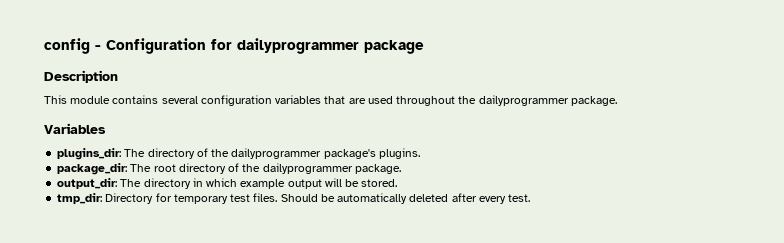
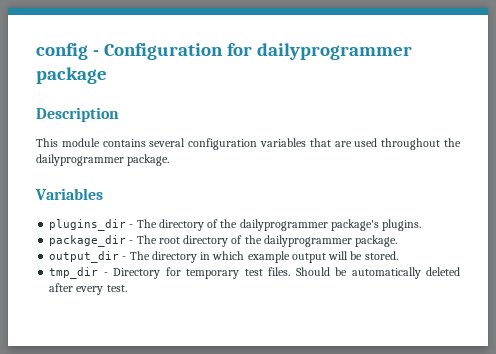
[57,148,122,160] plugins_dir: -> [49,219,134,231] plugins_dir -
[57,163,128,175] package_dir: -> [49,235,134,247] package_dir -
[57,178,118,189] output_dir: -> [49,251,127,263] output_dir -
[57,193,103,204] tmp_dir: -> [49,267,108,279] tmp_dir -

